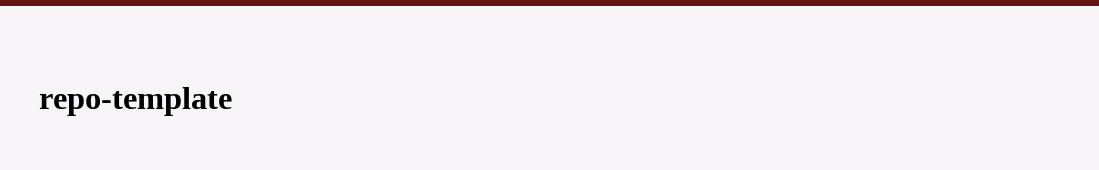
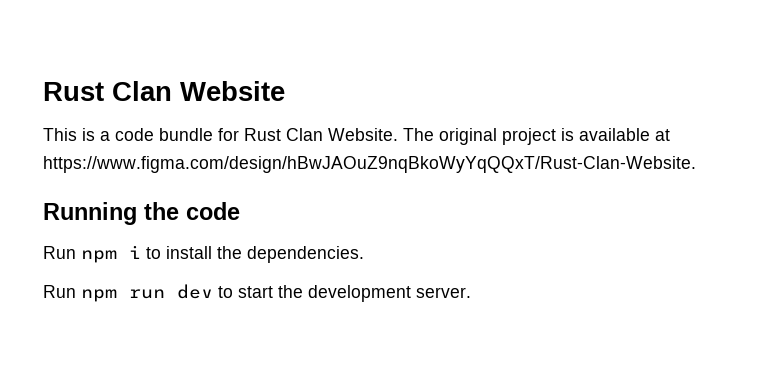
[39,87,232,116] repo-template -> [43,81,285,101] [43,128,670,145] [43,156,696,173] [43,202,240,225] [43,245,364,263] [43,284,471,302] Rust Clan Website // This is a code bundle for Rust Clan Website. The original project is available at https://www.figma.com/design/hBwJAOuZ9nqBkoWyYqQQxT/Rust-Clan-Website. // Running the code // Run npm i to install the dependencies. // Run npm run dev to start the development server.

